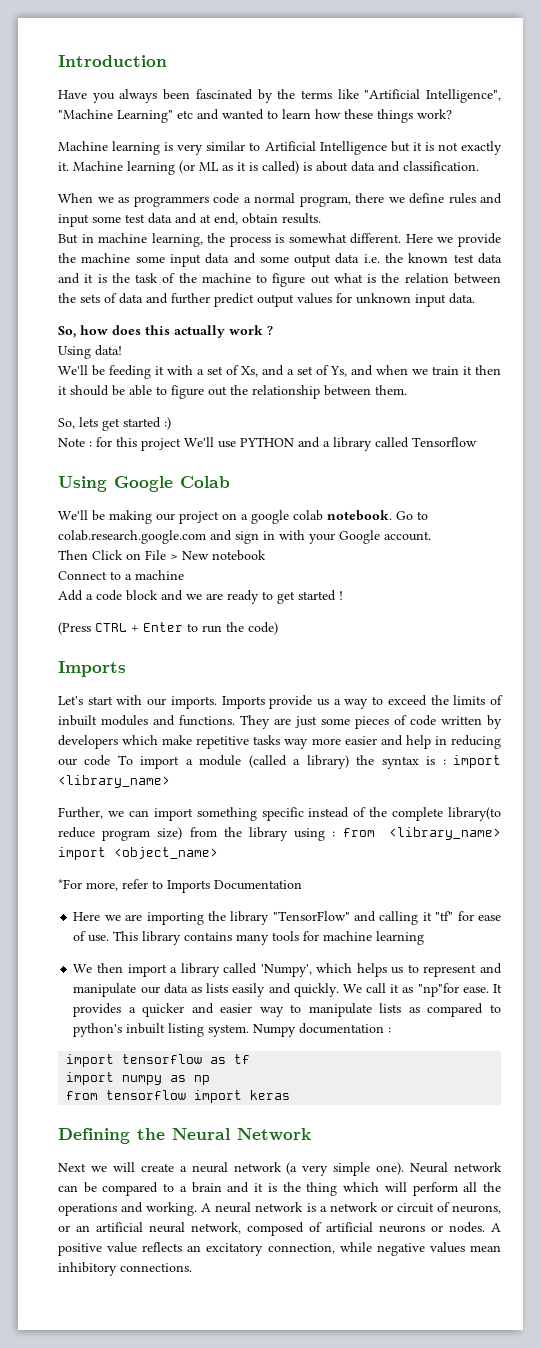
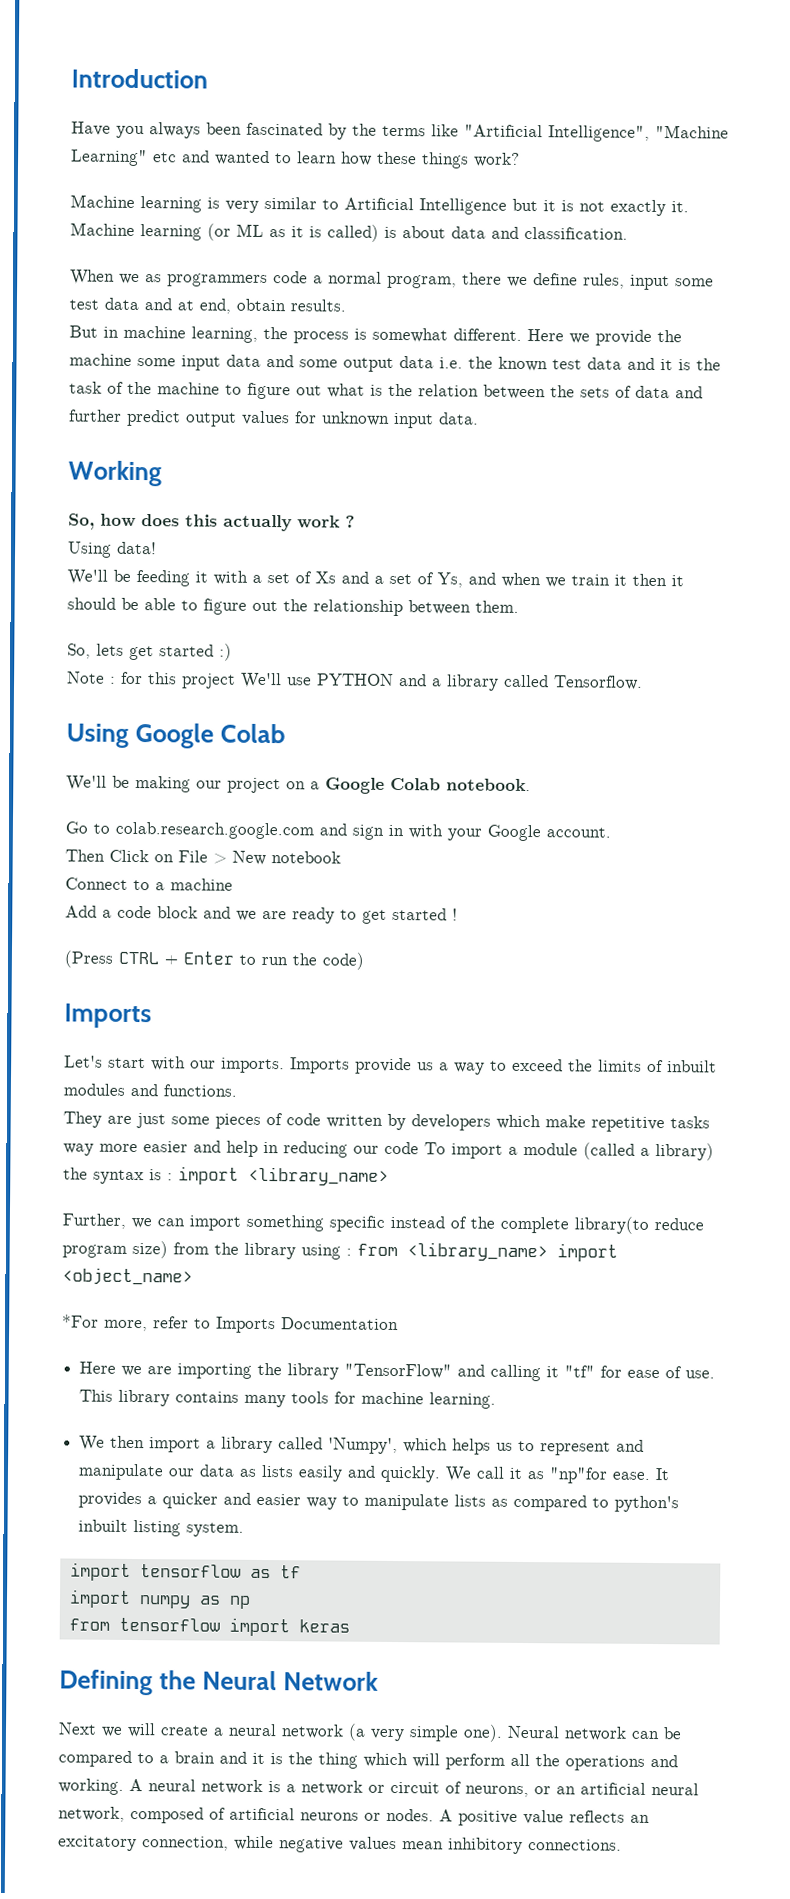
[448,193,502,204] rules and -> [583,273,625,289] rules,
(475, 298) none -> [68,460,162,487] // Working
[241,366,258,377] Xs, -> [315,571,336,584] Xs
[412,437,477,447] Tensorflow -> [554,675,643,690] Tensorflow.
[251,510,323,524] google colab -> [325,777,441,794] Google Colab
(392, 515) none -> (531, 785) //
(235, 720) none -> (237, 1090) //
[376,931,425,945] learning -> [429,1392,497,1409] learning.
[253,1023,392,1037] Numpy documentation : -> (245, 1529) none

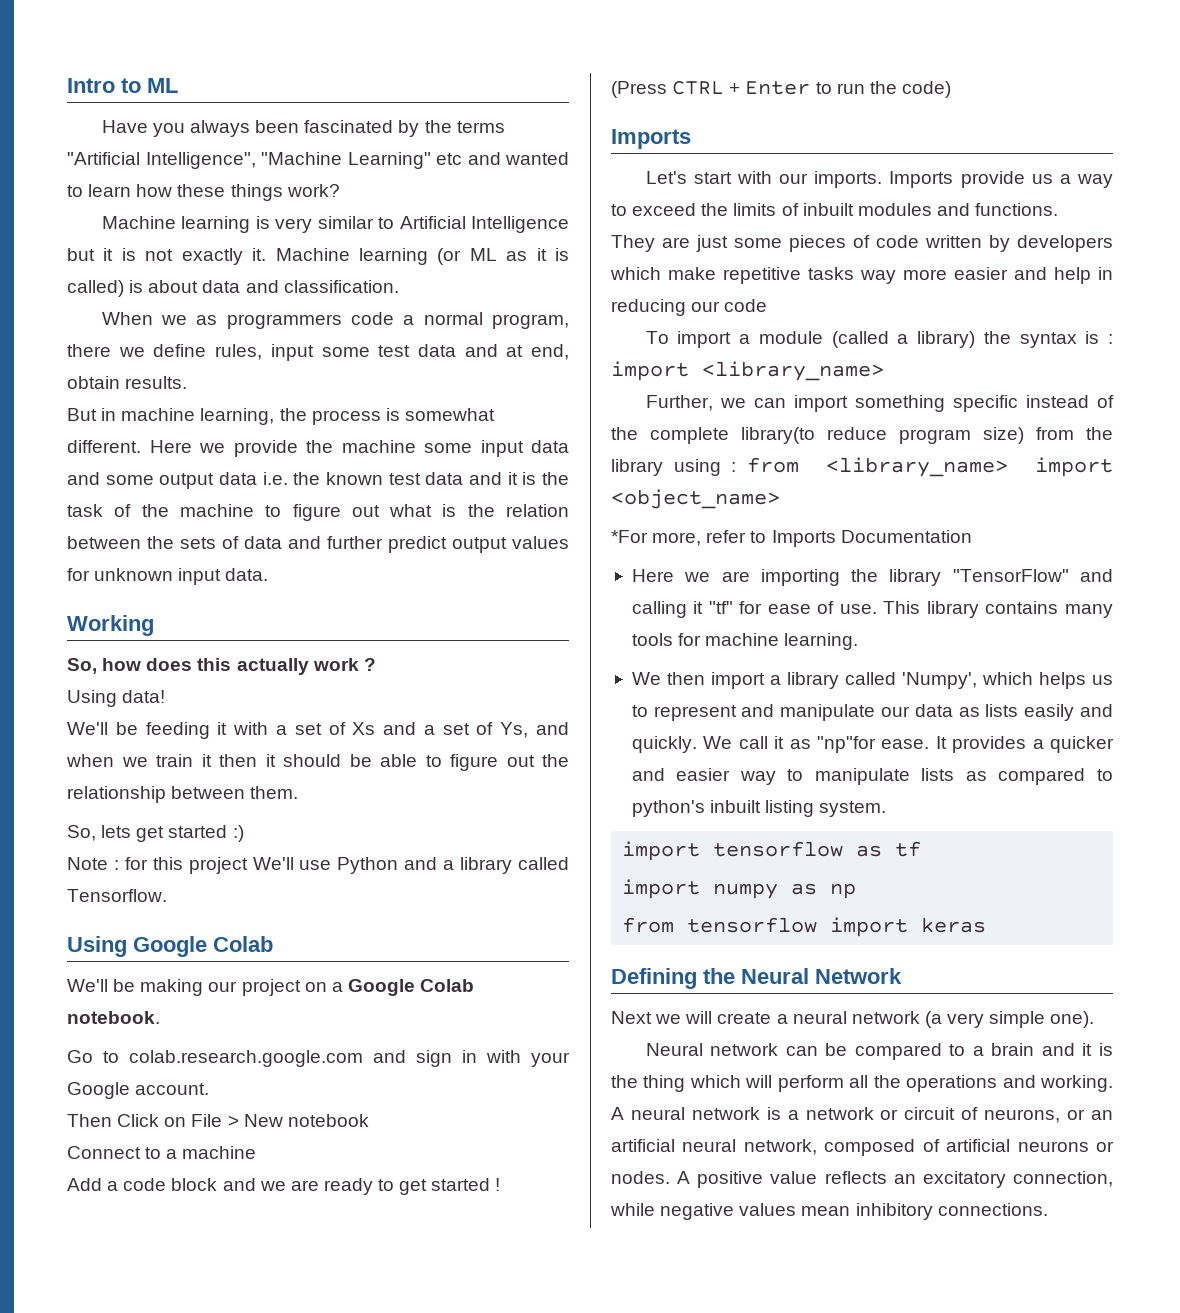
[71,68,208,89] Introduction -> [67,78,178,93] Intro to ML
[431,124,459,137] like -> (505, 127) none
[317,673,394,686] PYTHON -> [337,857,399,874] Python
(419, 1148) none -> (768, 305) //
(503, 1733) none -> (1095, 1019) //

